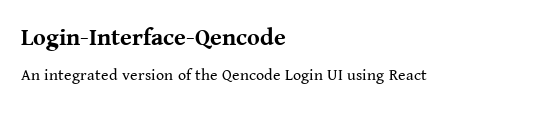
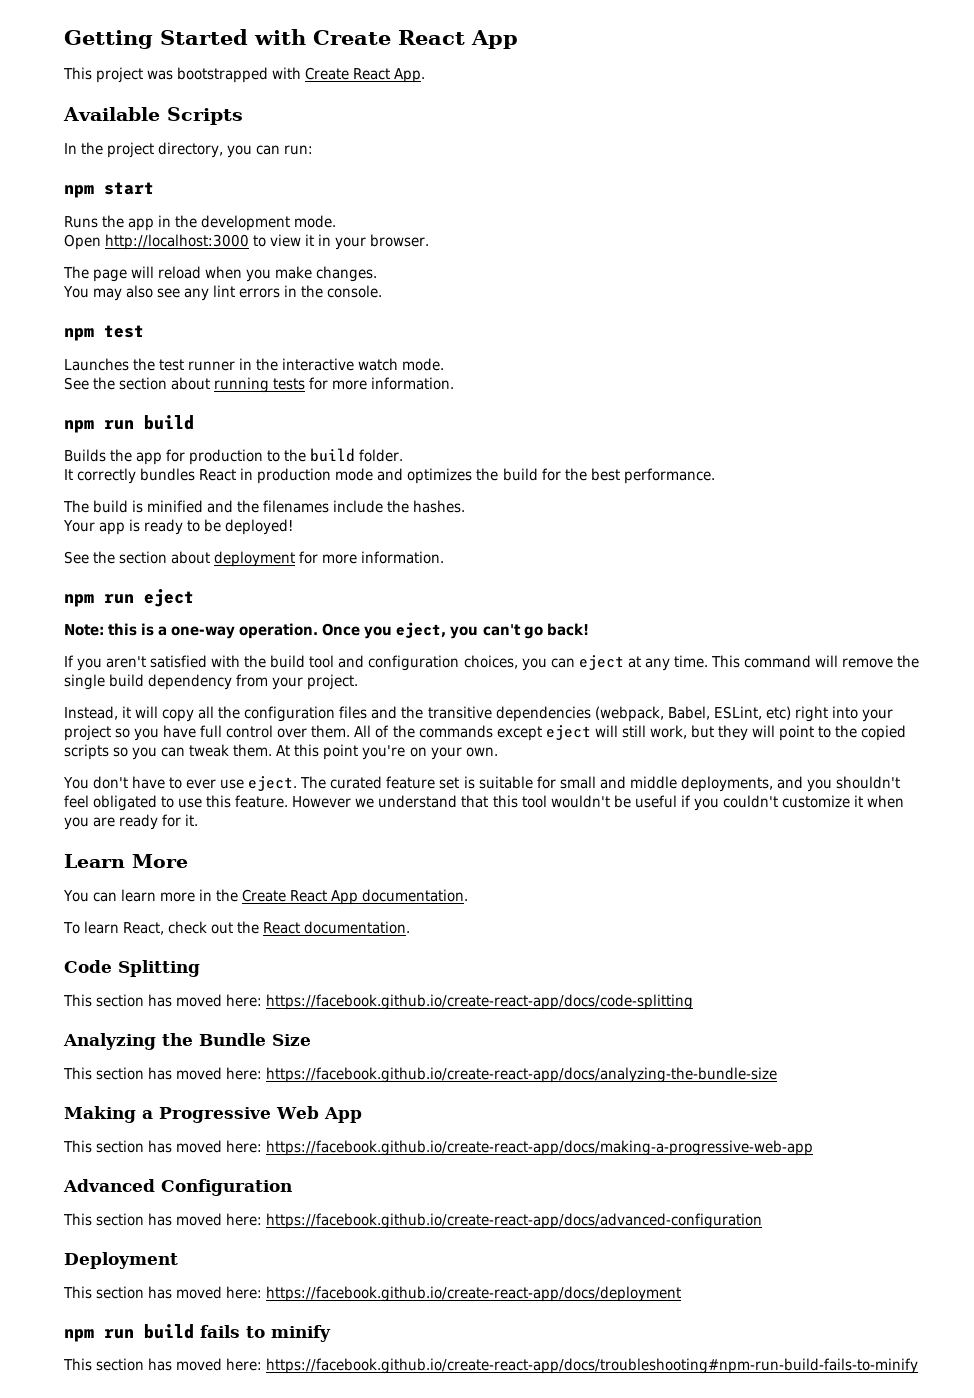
[21,27,286,51] [21,68,427,84] Login-Interface-Qencode // An integrated version of the Qencode Login UI using React -> [64,29,518,49] [63,67,426,83] [63,107,243,125] [64,142,314,158] [64,182,154,198] [64,215,337,231] [64,234,430,250] [63,266,378,282] [63,285,383,301] [64,325,144,341] [64,358,445,371] [64,377,455,393] [64,415,194,433] [64,448,404,465] [64,468,715,484] [63,500,466,513] [63,519,294,535] [64,551,445,567] [64,589,194,607] [64,622,589,639] [64,655,920,671] [64,674,359,690] [64,706,893,722] [64,725,907,741] [64,744,498,760] [63,776,900,792] [64,795,904,811] [64,814,199,830] [64,854,188,868] [63,889,469,905] [63,921,411,935] [64,960,200,977] [63,994,694,1010] [63,1033,311,1050] [63,1067,778,1083] [64,1106,362,1123] [63,1140,814,1156] [63,1179,292,1196] [63,1213,763,1229] [64,1252,178,1269] [63,1286,682,1302] [64,1324,331,1342] [63,1358,919,1374] Getting Started with Create React App // This project was bootstrapped with Create React App. // Available Scripts // In the project directory, you can run: // npm start // Runs the app in the development mode. // Open http://localhost:3000 to view it in your browser. // The page will reload when you make changes. // You may also see any lint errors in the console. // npm test // Launches the test runner in the interactive watch mode. // See the section about running tests for more information. // npm run build // Builds the app for production to the build folder. // It correctly bundles React in production mode and optimizes the build for the best performance. // The build is minified and the filenames include the hashes. // Your app is ready to be deployed! // See the section about deployment for more information. // npm run eject // Note: this is a one-way operation. Once you eject, you can't go back! // If you aren't satisfied with the build tool and configuration choices, you can eject at any time. This command will remove the single build dependency from your project. // Instead, it will copy all the configuration files and the transitive dependencies (webpack, Babel, ESLint, etc) right into your project so you have full control over them. All of the commands except eject will still work, but they will point to the copied scripts so you can tweak them. At this point you're on your own. // You don't have to ever use eject. The curated feature set is suitable for small and middle deployments, and you shouldn't feel obligated to use this feature. However we understand that this tool wouldn't be useful if you couldn't customize it when you are ready for it. // Learn More // You can learn more in the Create React App documentation. // To learn React, check out the React documentation. // Code Splitting // This section has moved here: https://facebook.github.io/create-react-app/docs/code-splitting // Analyzing the Bundle Size // This section has moved here: https://facebook.github.io/create-react-app/docs/analyzing-the-bundle-size // Making a Progressive Web App // This section has moved here: https://facebook.github.io/create-react-app/docs/making-a-progressive-web-app // Advanced Configuration // This section has moved here: https://facebook.github.io/create-react-app/docs/advanced-configuration // Deployment // This section has moved here: https://facebook.github.io/create-react-app/docs/deployment // npm run build fails to minify // This section has moved here: https://facebook.github.io/create-react-app/docs/troubleshooting#npm-run-build-fails-to-minify

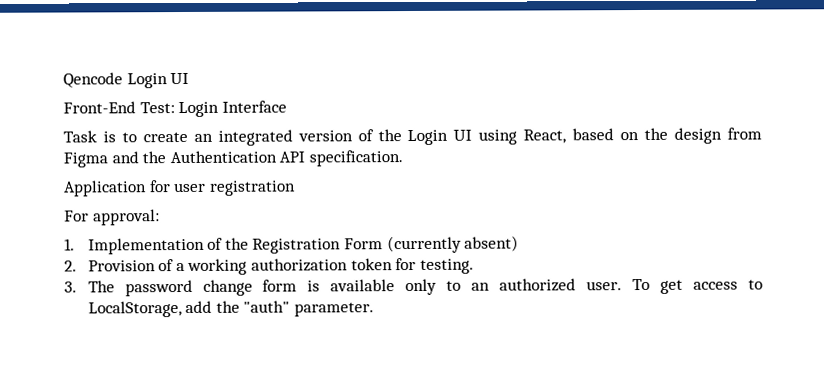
[64,29,518,49] [63,67,426,83] [63,107,243,125] [64,142,314,158] [64,182,154,198] [64,215,337,231] [64,234,430,250] [63,266,378,282] [63,285,383,301] [64,325,144,341] [64,358,445,371] [64,377,455,393] [64,415,194,433] [64,448,404,465] [64,468,715,484] [63,500,466,513] [63,519,294,535] [64,551,445,567] [64,589,194,607] [64,622,589,639] [64,655,920,671] [64,674,359,690] [64,706,893,722] [64,725,907,741] [64,744,498,760] [63,776,900,792] [64,795,904,811] [64,814,199,830] [64,854,188,868] [63,889,469,905] [63,921,411,935] [64,960,200,977] [63,994,694,1010] [63,1033,311,1050] [63,1067,778,1083] [64,1106,362,1123] [63,1140,814,1156] [63,1179,292,1196] [63,1213,763,1229] [64,1252,178,1269] [63,1286,682,1302] [64,1324,331,1342] [63,1358,919,1374] Getting Started with Create React App // This project was bootstrapped with Create React App. // Available Scripts // In the project directory, you can run: // npm start // Runs the app in the development mode. // Open http://localhost:3000 to view it in your browser. // The page will reload when you make changes. // You may also see any lint errors in the console. // npm test // Launches the test runner in the interactive watch mode. // See the section about running tests for more information. // npm run build // Builds the app for production to the build folder. // It correctly bundles React in production mode and optimizes the build for the best performance. // The build is minified and the filenames include the hashes. // Your app is ready to be deployed! // See the section about deployment for more information. // npm run eject // Note: this is a one-way operation. Once you eject, you can't go back! // If you aren't satisfied with the build tool and configuration choices, you can eject at any time. This command will remove the single build dependency from your project. // Instead, it will copy all the configuration files and the transitive dependencies (webpack, Babel, ESLint, etc) right into your project so you have full control over them. All of the commands except eject will still work, but they will point to the copied scripts so you can tweak them. At this point you're on your own. // You don't have to ever use eject. The curated feature set is suitable for small and middle deployments, and you shouldn't feel obligated to use this feature. However we understand that this tool wouldn't be useful if you couldn't customize it when you are ready for it. // Learn More // You can learn more in the Create React App documentation. // To learn React, check out the React documentation. // Code Splitting // This section has moved here: https://facebook.github.io/create-react-app/docs/code-splitting // Analyzing the Bundle Size // This section has moved here: https://facebook.github.io/create-react-app/docs/analyzing-the-bundle-size // Making a Progressive Web App // This section has moved here: https://facebook.github.io/create-react-app/docs/making-a-progressive-web-app // Advanced Configuration // This section has moved here: https://facebook.github.io/create-react-app/docs/advanced-configuration // Deployment // This section has moved here: https://facebook.github.io/create-react-app/docs/deployment // npm run build fails to minify // This section has moved here: https://facebook.github.io/create-react-app/docs/troubleshooting#npm-run-build-fails-to-minify -> [63,72,190,89] [63,100,287,118] [63,127,763,146] [63,150,403,168] [63,180,296,197] [64,209,160,226] [64,235,520,255] [64,257,474,275] [64,278,764,297] [87,300,374,318] Qencode Login UI // Front-End Test: Login Interface // Task is to create an integrated version of the Login UI using React, based on the design from Figma and the Authentication API specification. // Application for user registration // For approval: // 1. Implementation of the Registration Form (currently absent) // 2. Provision of a working authorization token for testing. // 3. The password change form is available only to an authorized user. To get access to LocalStorage, add the "auth" parameter.

